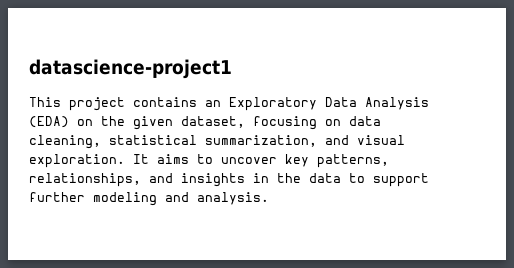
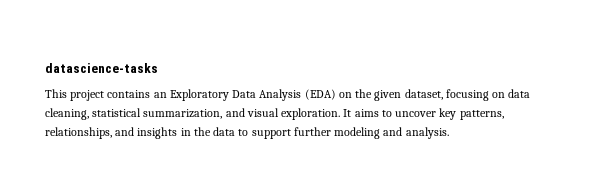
[29,59,232,79] datascience-project1 -> [45,63,158,73] datascience-tasks

